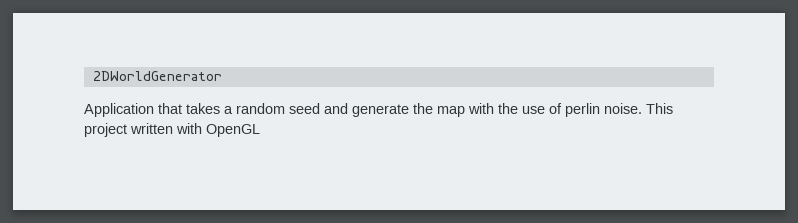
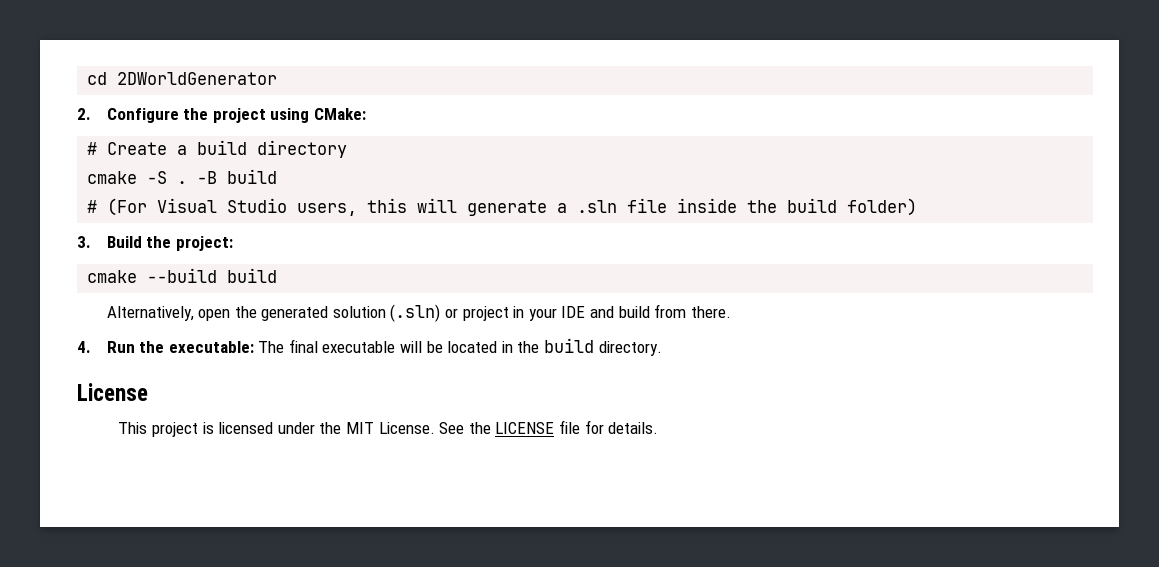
(92, 76) none -> [87,72,108,85] cd
[84,103,673,117] [84,123,260,137] Application that takes a random seed and generate the map with the use of perlin noise. This project written with OpenGL -> [77,108,366,123] [87,140,348,158] [87,169,278,184] [87,198,918,216] [77,236,233,251] [87,268,278,283] [106,304,731,322] [77,338,662,356] [77,383,148,401] [118,420,659,437] 2. Configure the project using CMake: // # Create a build directory // cmake -S . -B build // # (For Visual Studio users, this will generate a .sln file inside the build folder) // 3. Build the project: // cmake --build build // Alternatively, open the generated solution (.sln) or project in your IDE and build from there. // 4. Run the executable: The final executable will be located in the build directory. // License // This project is licensed under the MIT License. See the LICENSE file for details.

